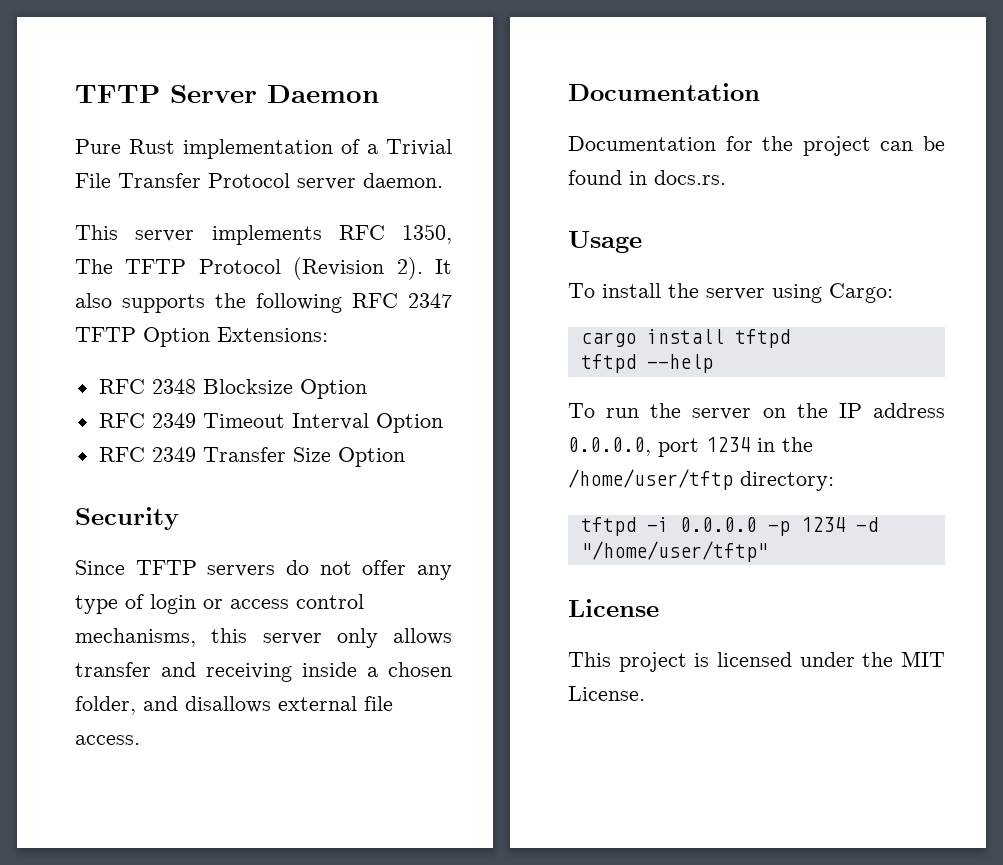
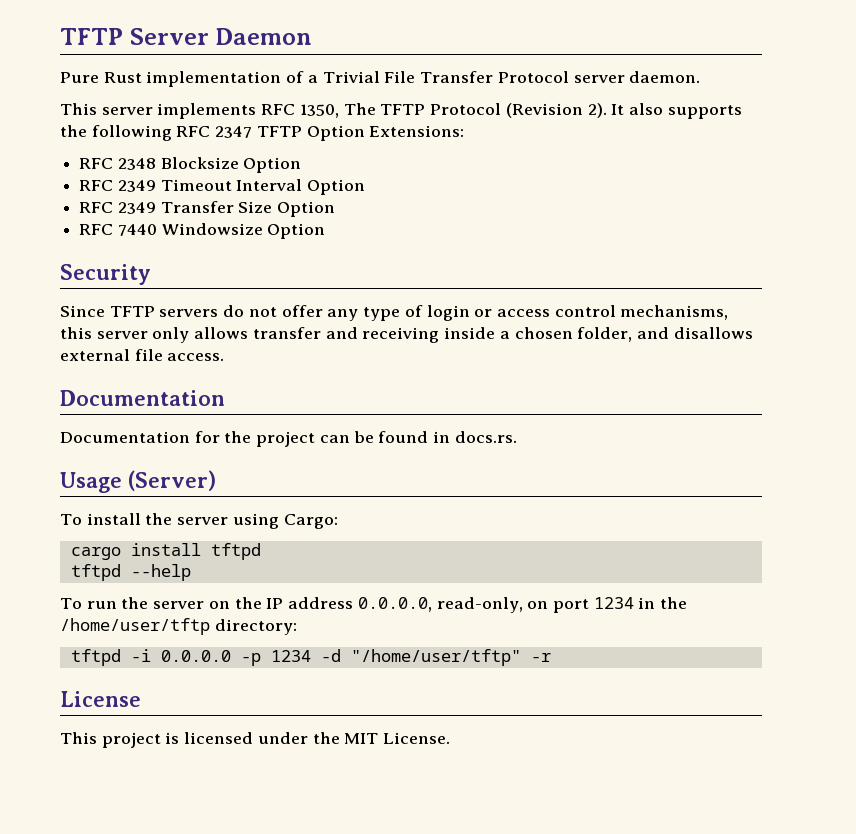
(405, 457) none -> [79,223,326,239] // RFC 7440 Windowsize Option
(642, 242) none -> [128,470,216,491] (Server)
(651, 446) none -> [436,597,549,613] read-only, on
(768, 551) none -> [530,653,551,662] -r

